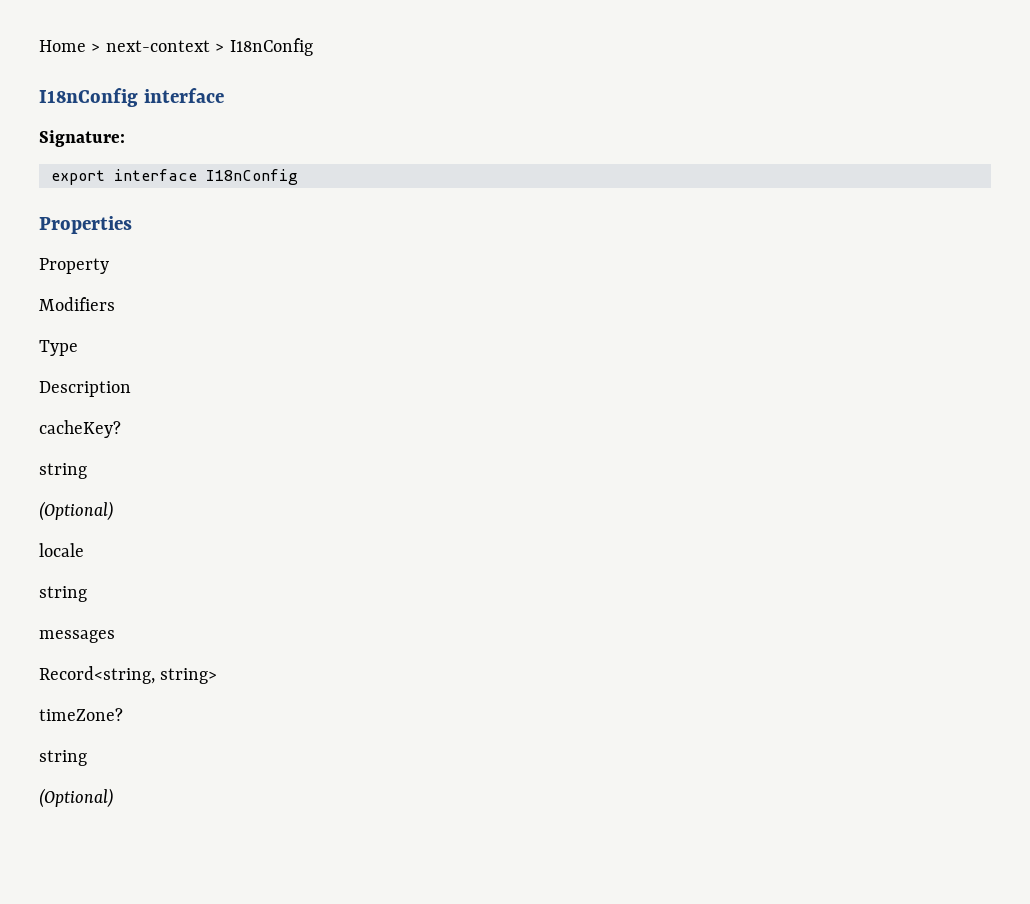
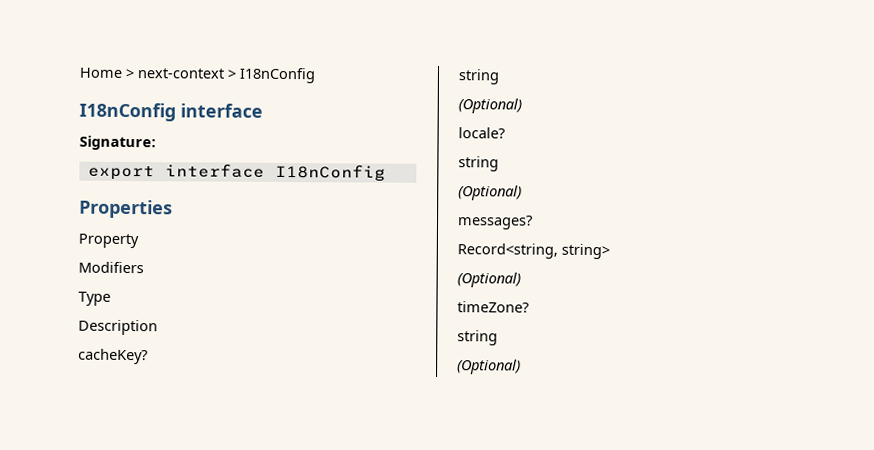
[39,543,84,557] [39,586,87,602] [39,630,115,643] locale // string // messages -> [458,127,505,139] [458,156,499,172] [458,185,522,201] [457,215,533,230] locale? // string // (Optional) // messages?
(218, 676) none -> [457,272,521,288] // (Optional)

